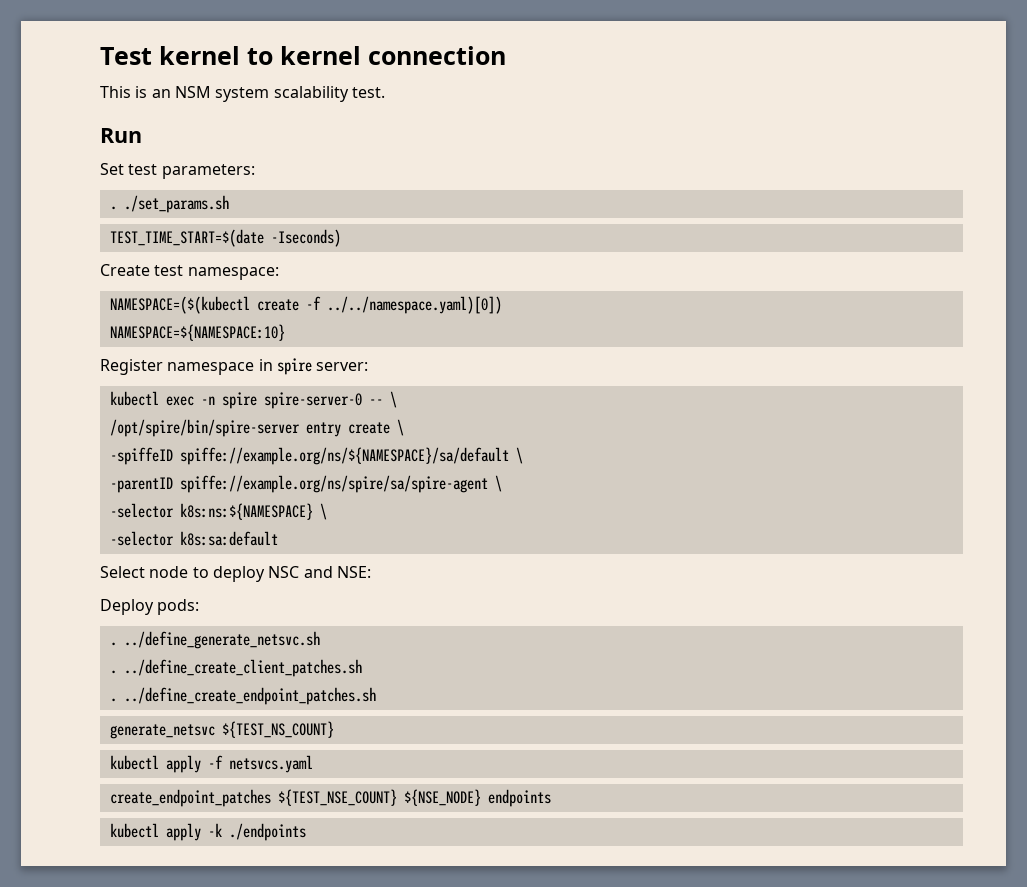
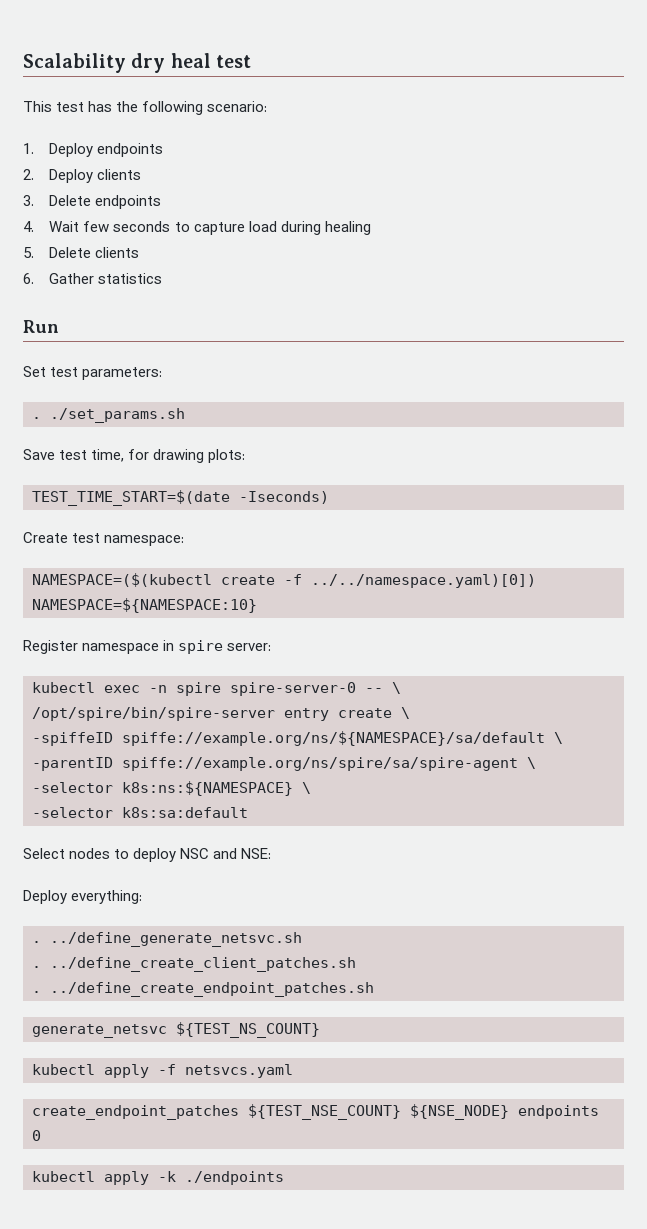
[100,46,506,65] [100,86,385,102] Test kernel to kernel connection // This is an NSM system scalability test. -> [23,53,251,73] [23,101,268,115] [23,143,164,157] [23,169,142,183] [23,195,162,209] [23,221,371,235] [23,247,140,258] [23,273,163,284] Scalability dry heal test // This test has the following scenario: // 1. Deploy endpoints // 2. Deploy clients // 3. Delete endpoints // 4. Wait few seconds to capture load during healing // 5. Delete clients // 6. Gather statistics
(229, 204) none -> [23,449,246,463] // Save test time, for drawing plots:
[149,566,189,578] node -> [69,848,111,859] nodes
[157,599,200,615] pods: -> [71,890,143,904] everything:
(551, 798) none -> [32,1130,41,1141] 0

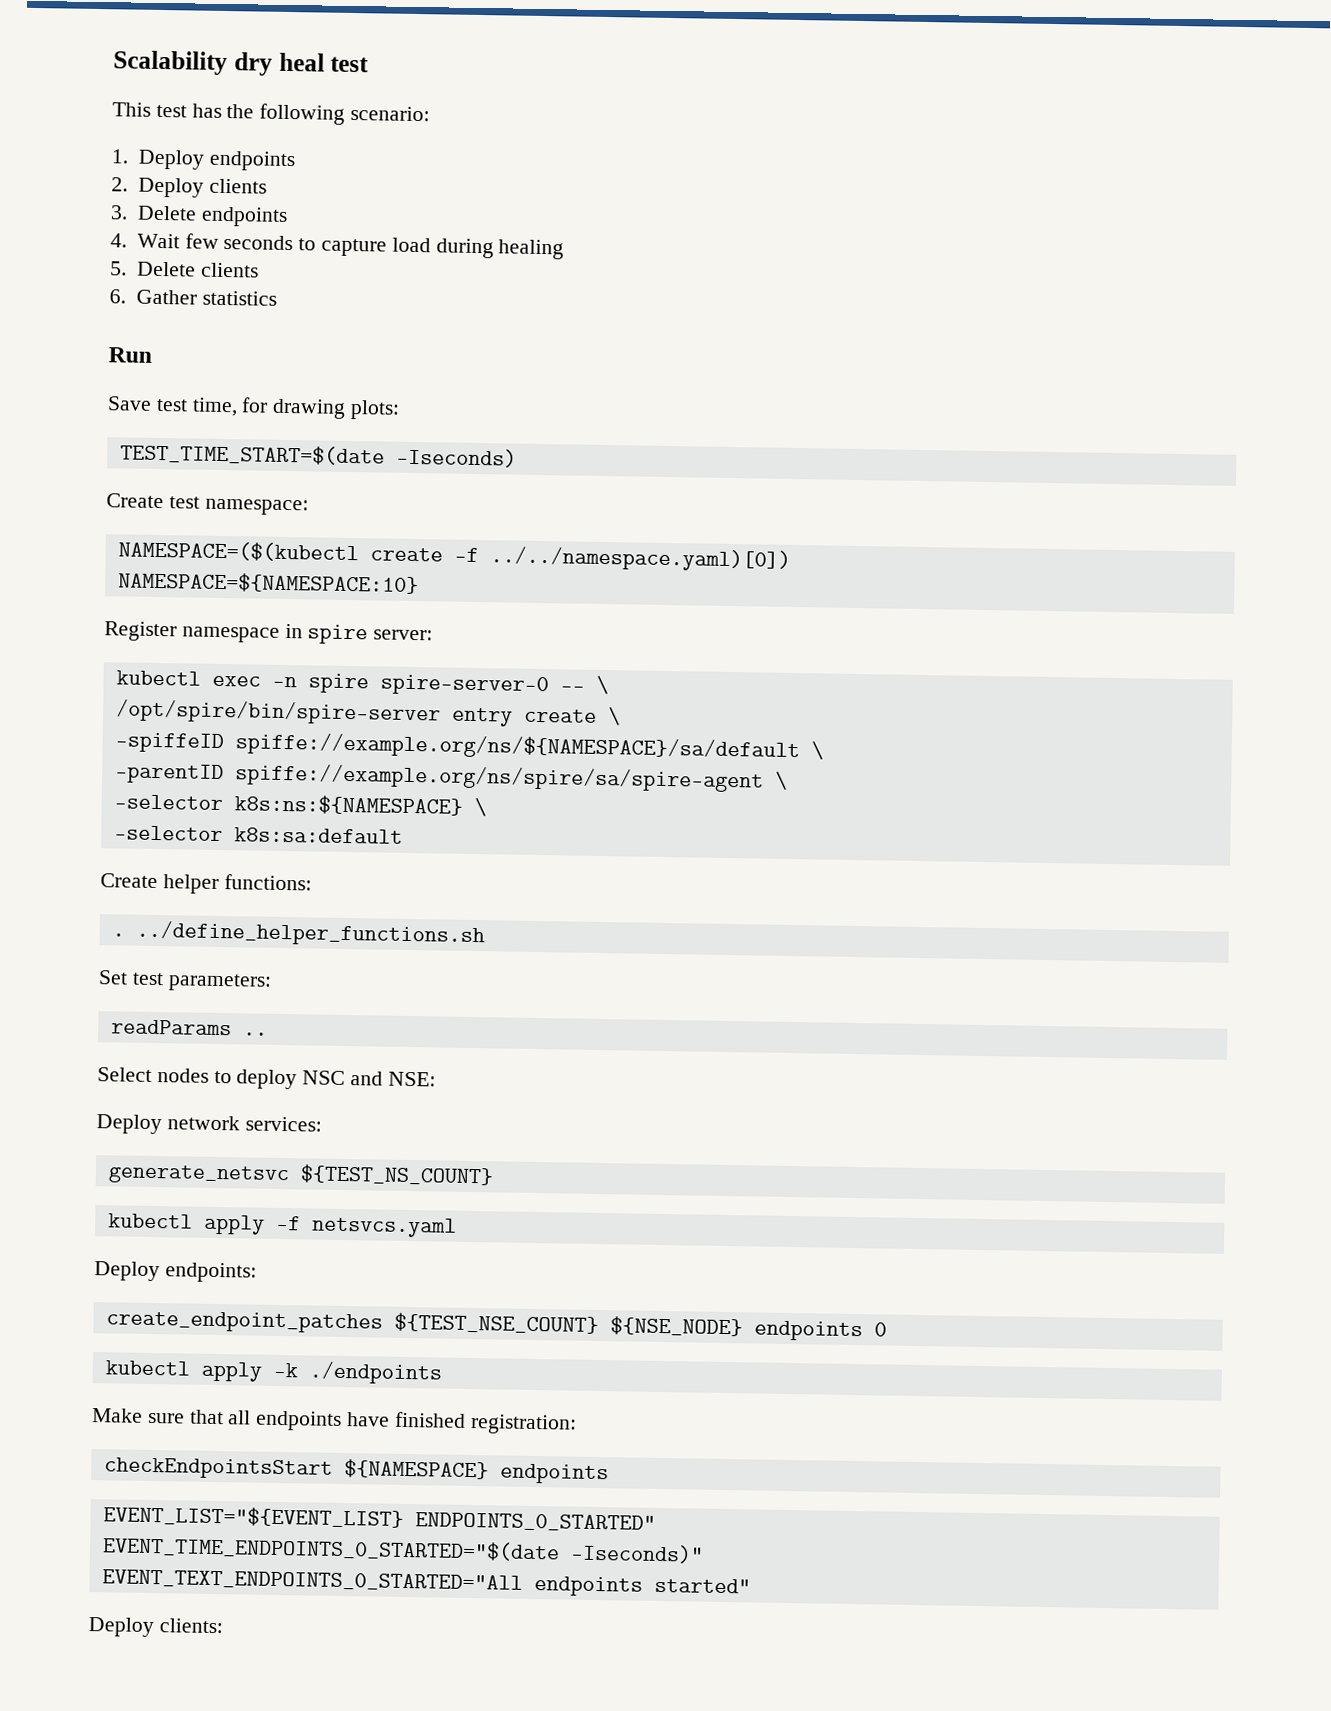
[23,366,163,380] [32,408,185,423] // Set test parameters: // . ./set_params.sh -> (152, 355) none
(248, 812) none -> [100,873,312,894] [111,920,485,948] [98,970,272,992] [110,1019,268,1036] // Create helper functions: // . ../define_helper_functions.sh // Set test parameters: // readParams ..
[71,890,143,904] [32,932,302,947] [32,957,356,972] [32,982,374,997] everything: // . ../define_generate_netsvc.sh // . ../define_create_client_patches.sh // . ../define_create_endpoint_patches.sh -> [166,1115,322,1132] network services:
(293, 1071) none -> [94,1261,257,1283] // Deploy endpoints:
(284, 1178) none -> [92,1408,577,1435] [103,1457,609,1485] [102,1505,656,1532] [101,1536,704,1564] [101,1569,751,1597] [88,1617,223,1638] // Make sure that all endpoints have finished registration: // checkEndpointsStart ${NAMESPACE} endpoints // EVENT_LIST="${EVENT_LIST} ENDPOINTS_0_STARTED" // EVENT_TIME_ENDPOINTS_0_STARTED="$(date -Iseconds)" // EVENT_TEXT_ENDPOINTS_0_STARTED="All endpoints started" // Deploy clients:

